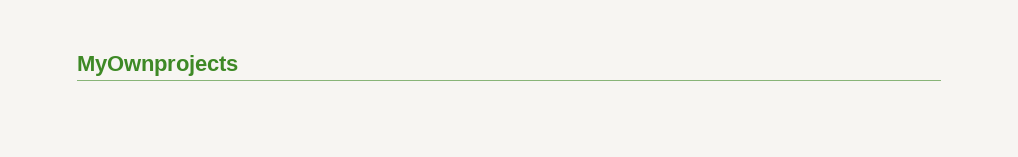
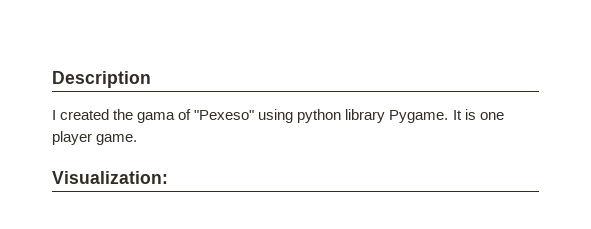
[77,55,238,76] MyOwnprojects -> [52,71,151,88] [52,109,504,123] [52,131,138,145] [52,171,168,184] Description // I created the gama of "Pexeso" using python library Pygame. It is one player game. // Visualization:

